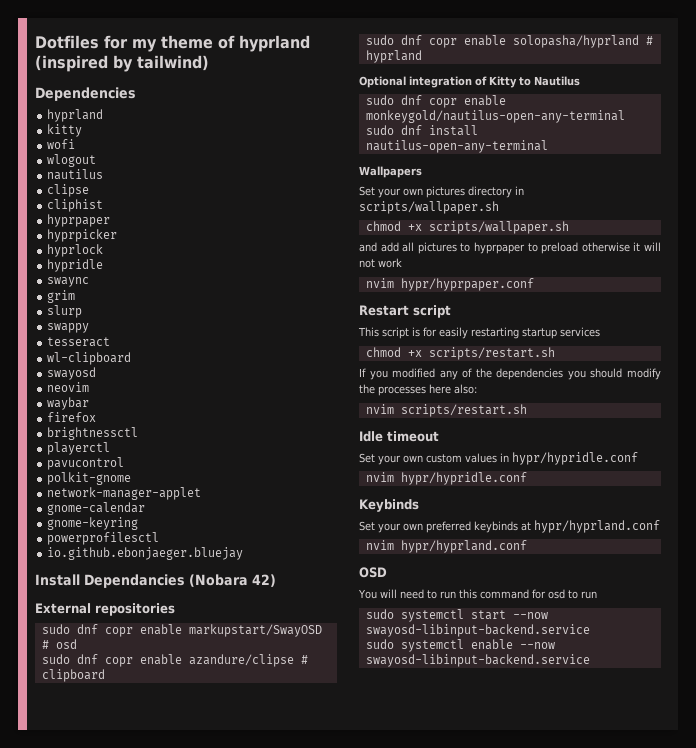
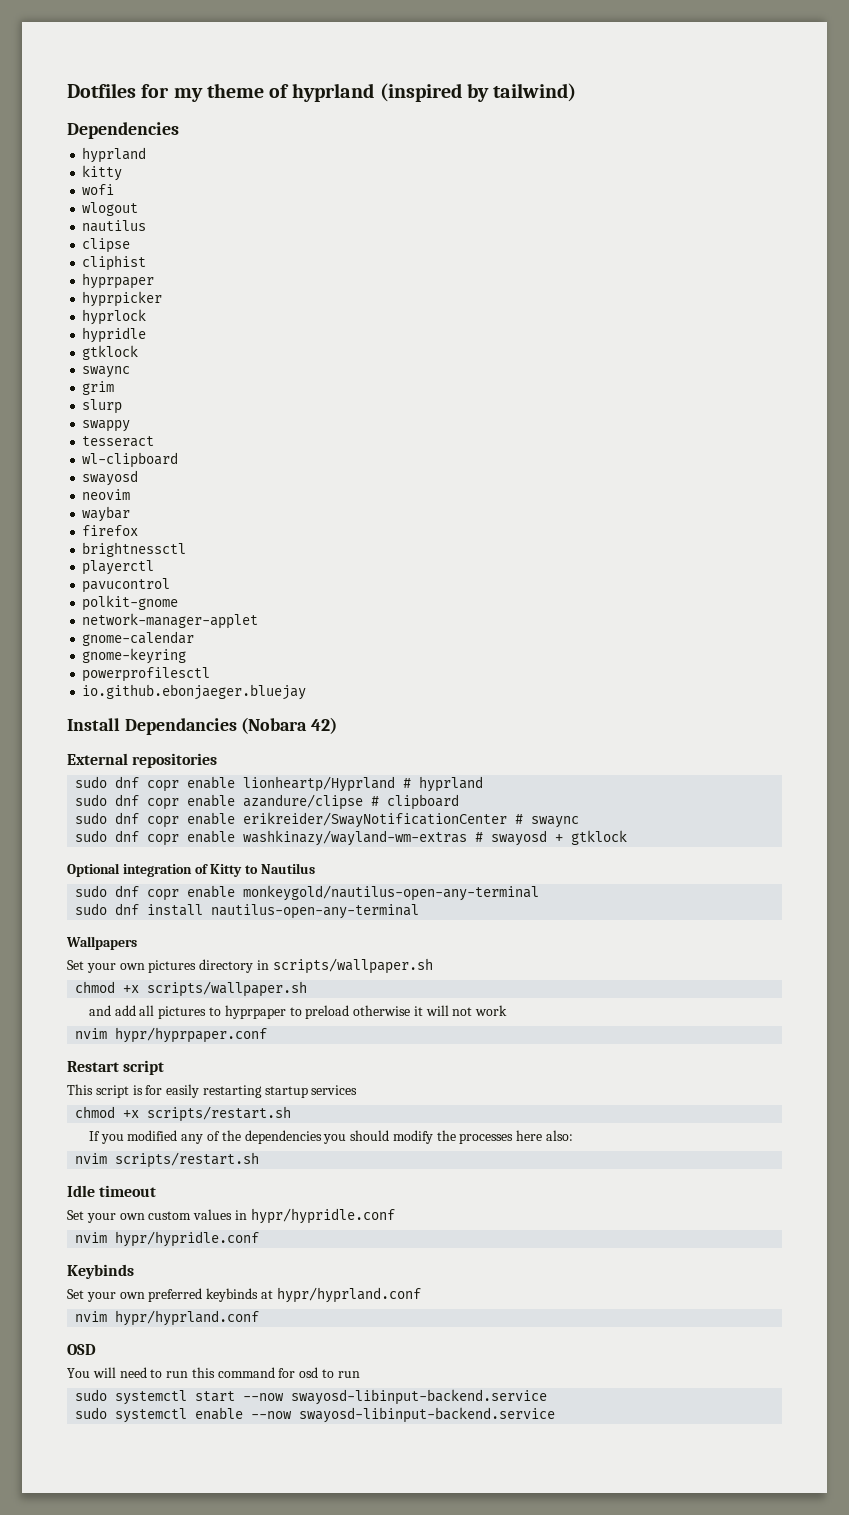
(104, 265) none -> [82,345,139,360] // gtklock
[188,624,322,637] [41,639,77,649] markupstart/SwayOSD # osd -> [243,776,484,792] lionheartp/Hyprland # hyprland
[512,35,653,48] [365,50,422,63] solopasha/hyprland # hyprland -> [243,812,580,828] [75,830,628,846] erikreider/SwayNotificationCenter # swaync // sudo dnf copr enable washkinazy/wayland-wm-extras # swayosd + gtklock

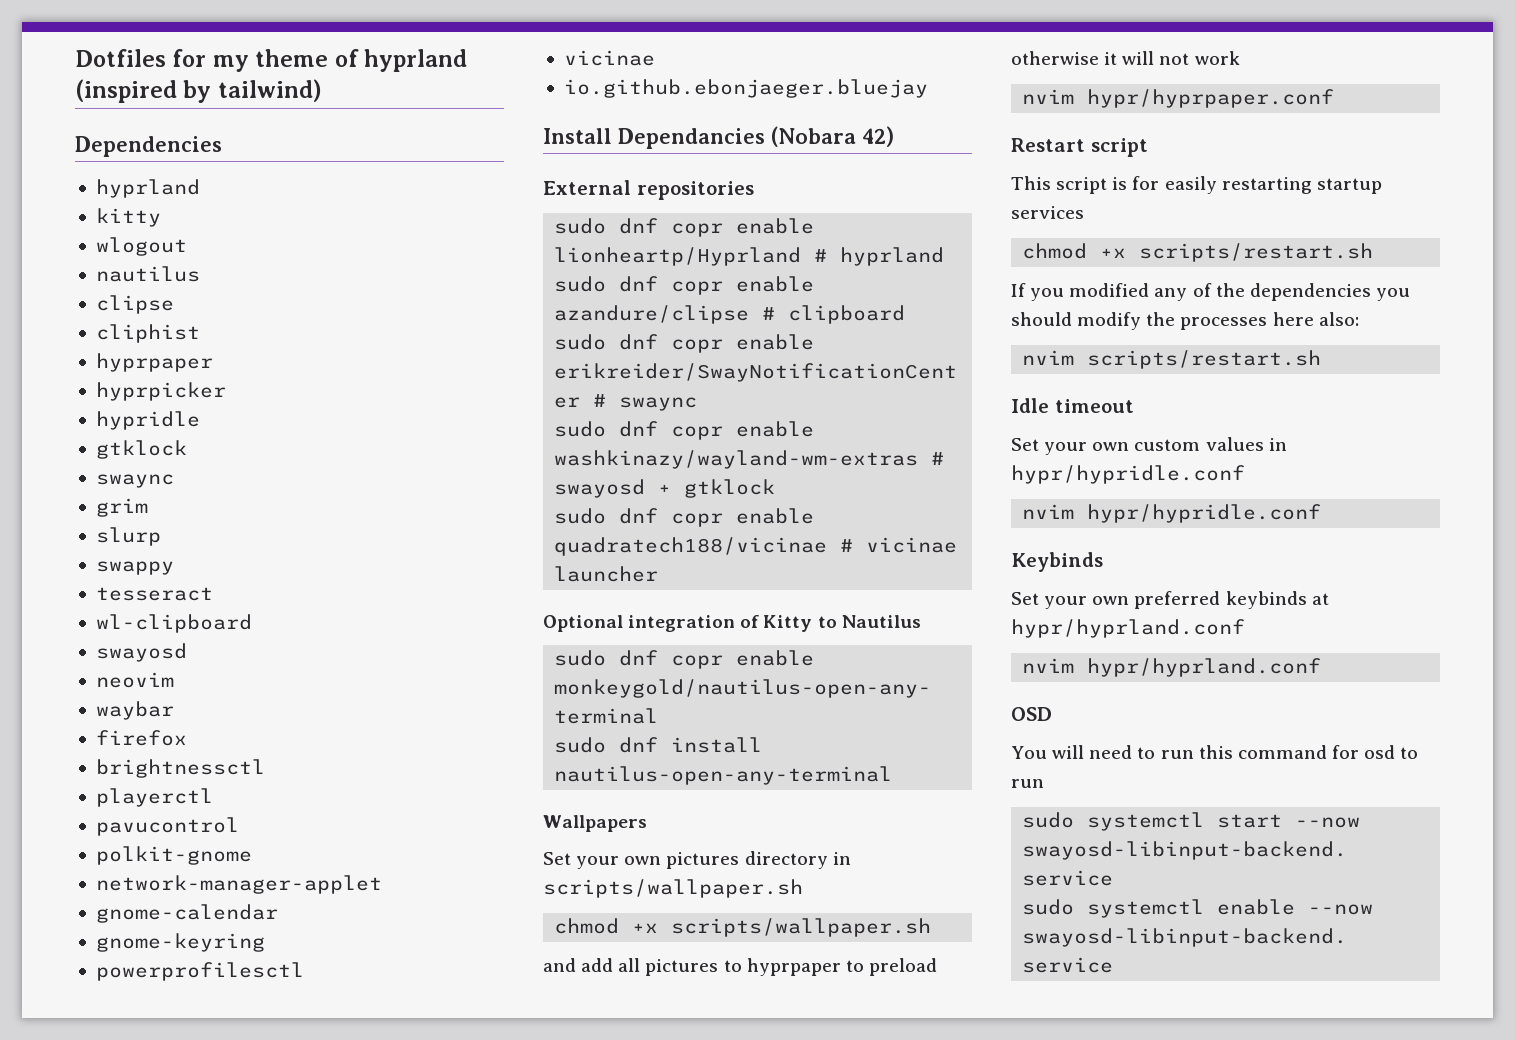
[82,184,115,195] // wofi -> (161, 217) none
[82,309,147,325] // hyprlock -> (226, 391) none
(211, 674) none -> [563,50,655,66] // vicinae
(628, 837) none -> [554,508,815,527] [554,537,958,556] [554,566,659,582] // sudo dnf copr enable quadratech188/vicinae # vicinae launcher

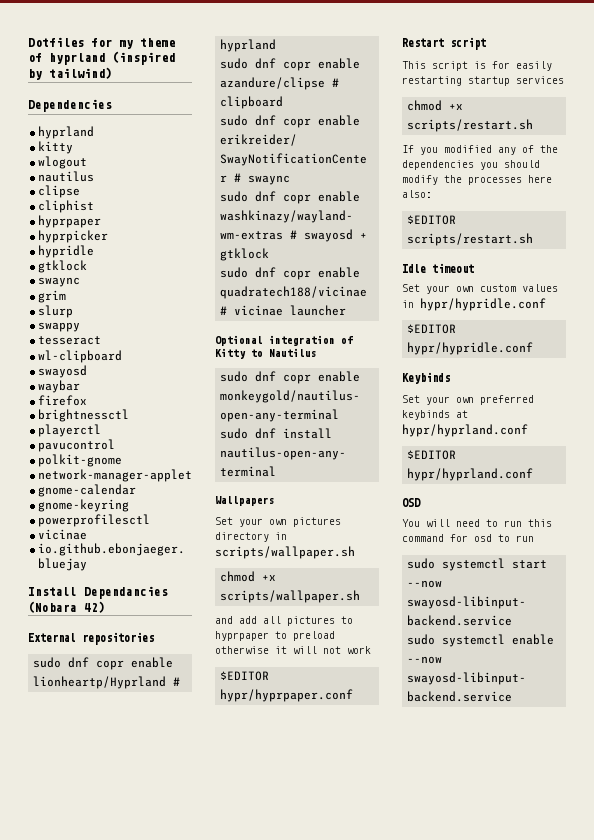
[95,672,174,688] // neovim -> (87, 371) none
[1022,89,1075,104] nvim -> [220,671,270,681] $EDITOR
[1022,350,1075,365] nvim -> [407,215,457,225] $EDITOR
[1022,504,1075,519] nvim -> [407,324,457,334] $EDITOR
[1022,658,1075,673] nvim -> [407,450,457,460] $EDITOR

